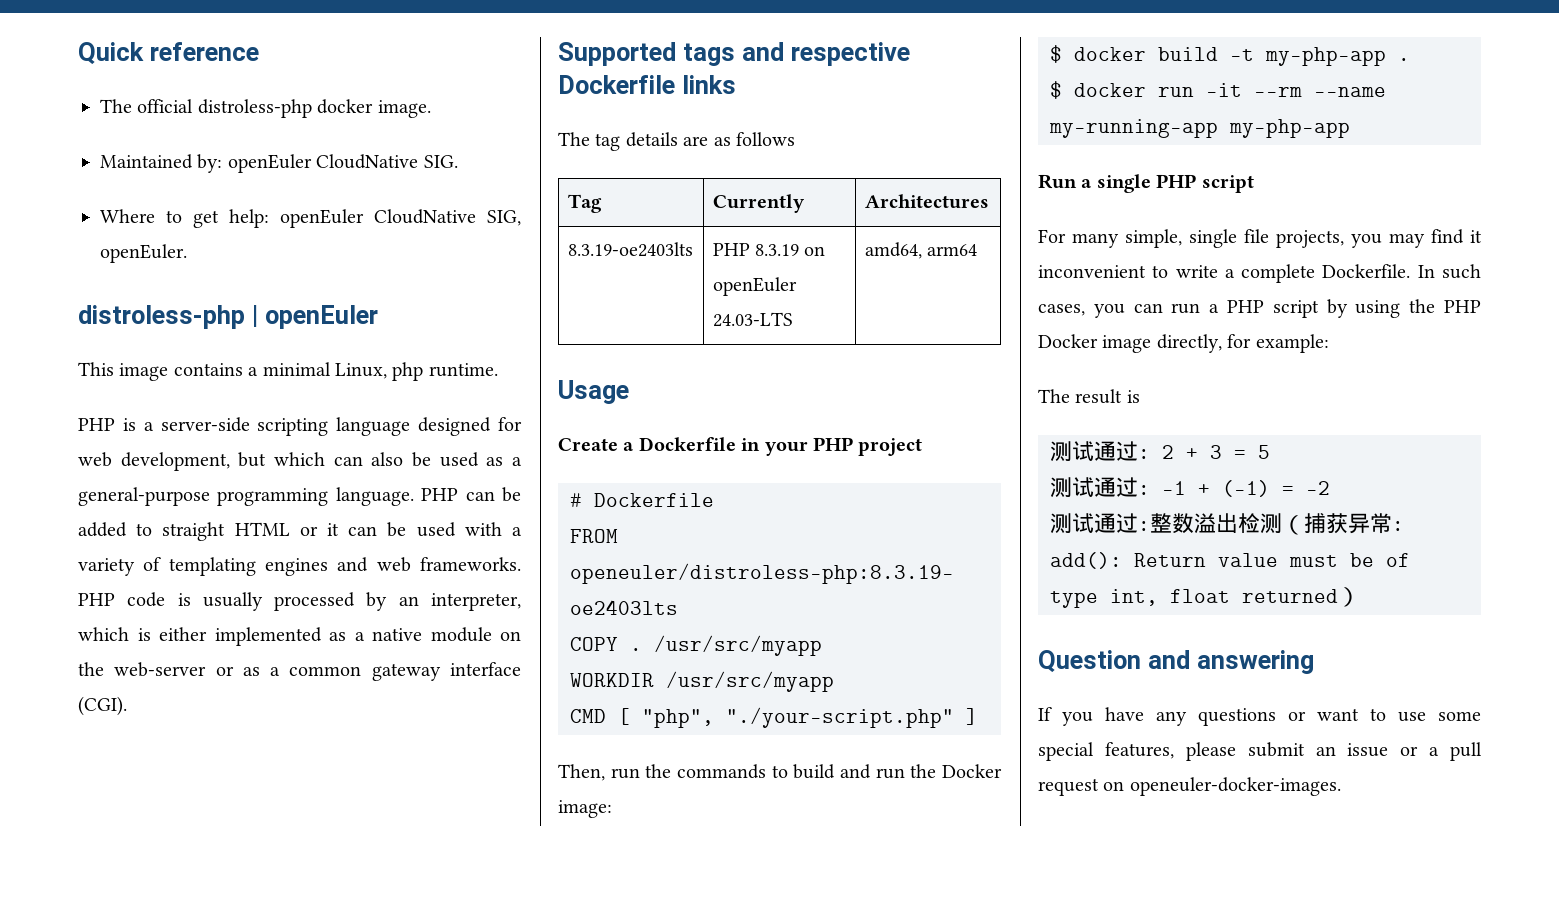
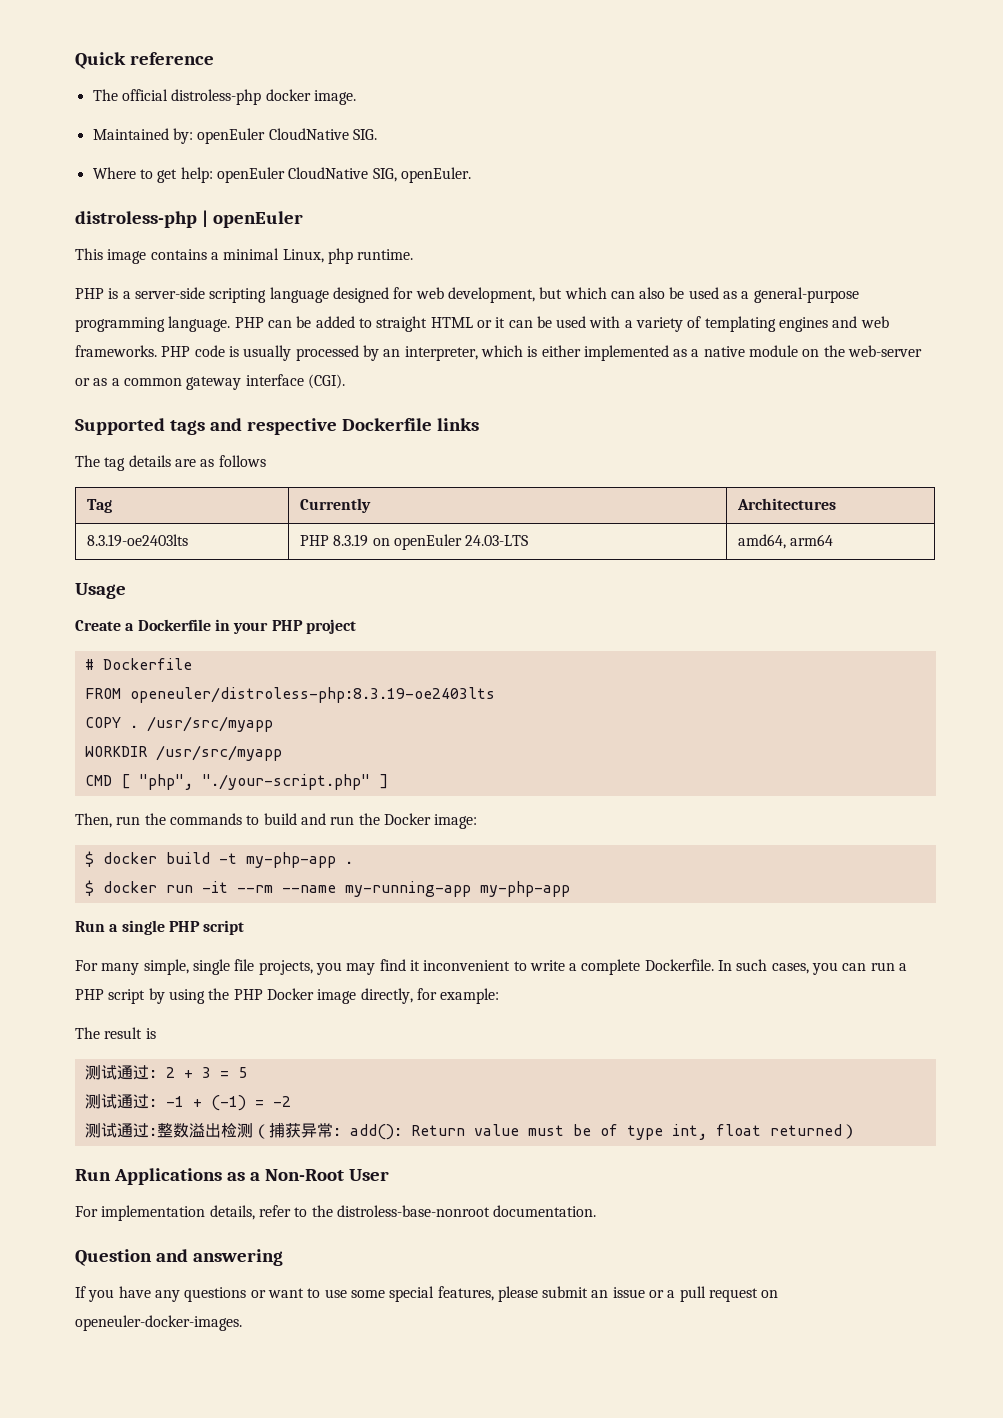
(1360, 597) none -> [75,1168,389,1185] [75,1205,597,1221] // Run Applications as a Non-Root User // For implementation details, refer to the distroless-base-nonroot documentation.

